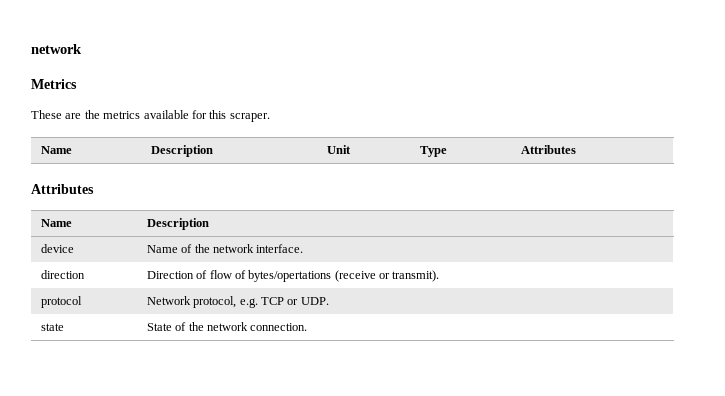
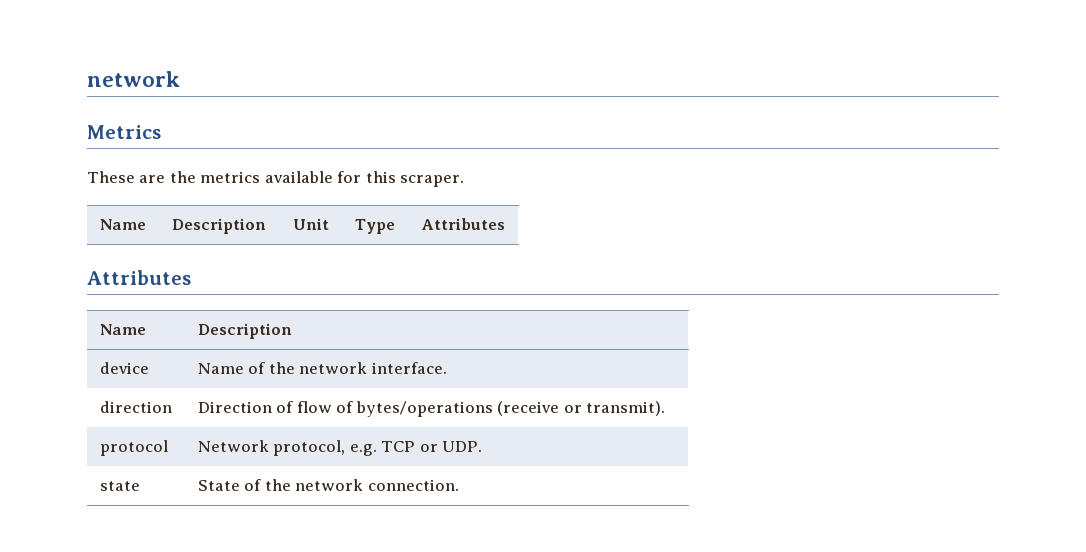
[248,270,332,282] bytes/opertations -> [355,401,493,417] bytes/operations

